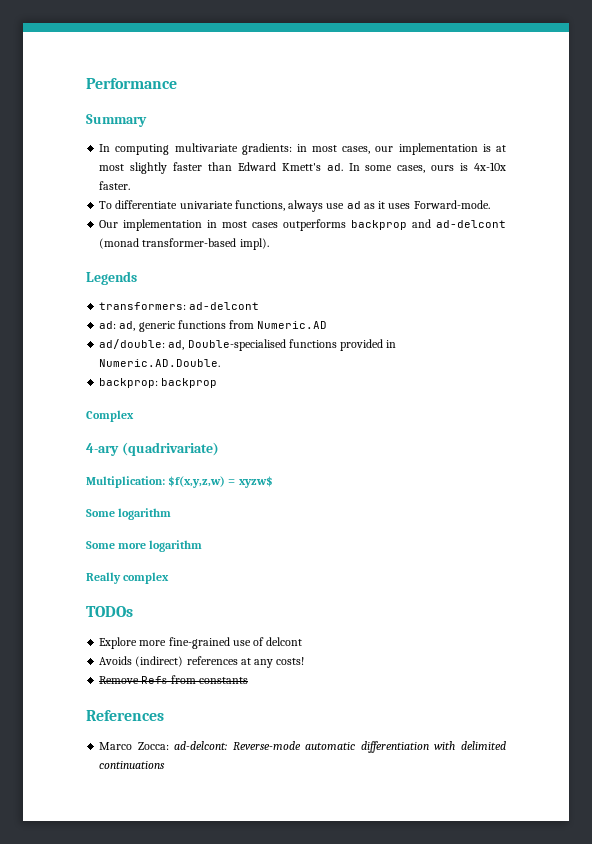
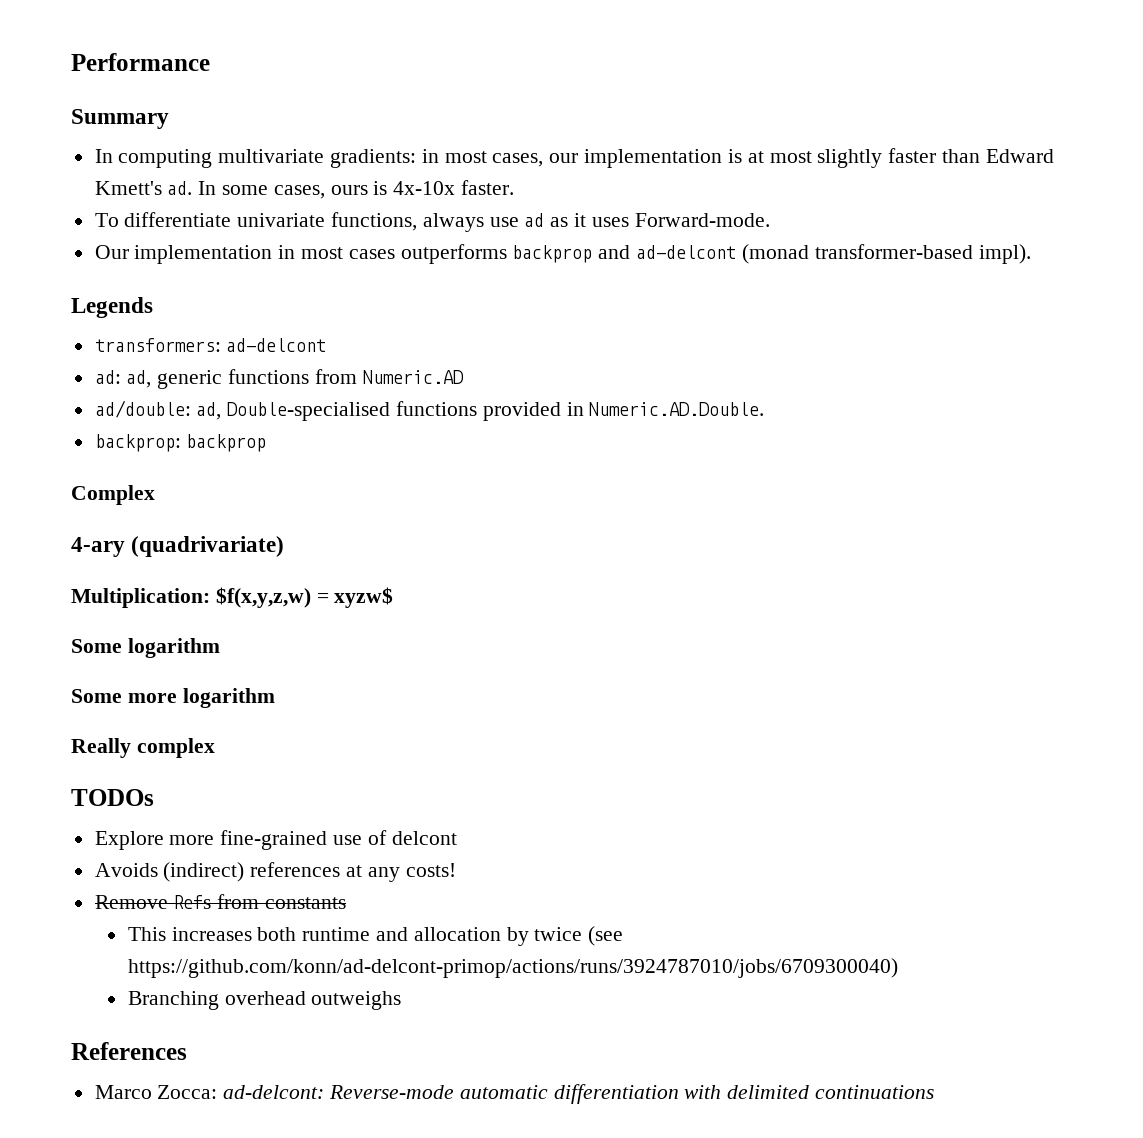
(248, 680) none -> [127,926,624,946] [127,958,898,978] [127,991,402,1010] // This increases both runtime and allocation by twice (see https://github.com/konn/ad-delcont-primop/actions/runs/3924787010/jobs/6709300040) // Branching overhead outweighs

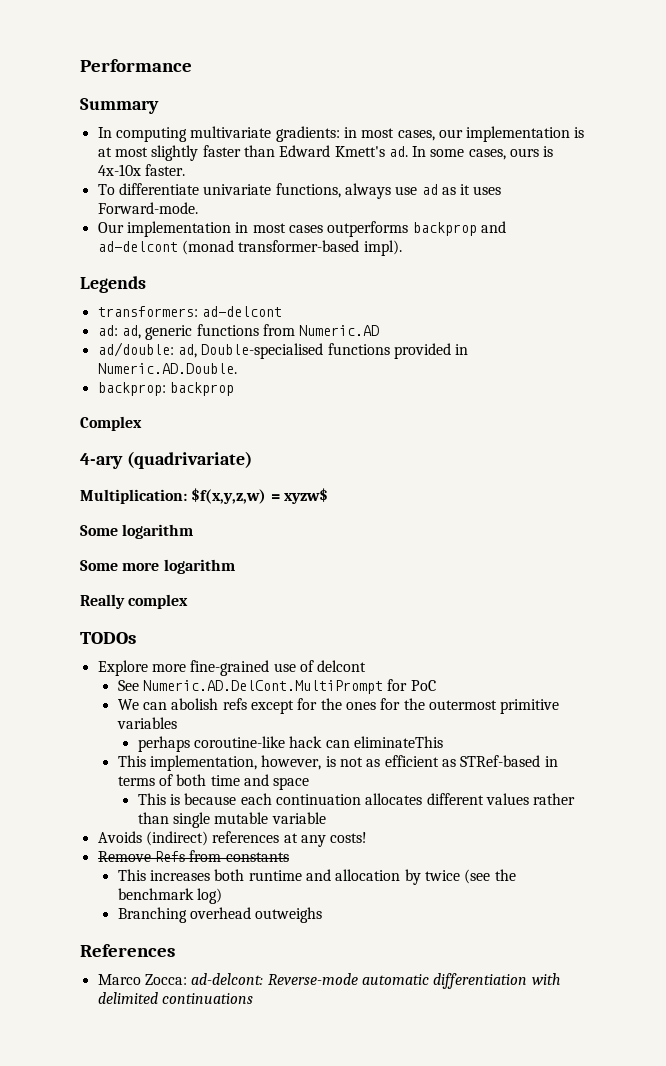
(457, 838) none -> [117,679,436,694] [117,698,560,714] [116,717,177,729] [137,736,444,752] [117,755,558,771] [117,774,310,790] [137,793,576,805] [137,812,326,828] // See Numeric.AD.DelCont.MultiPrompt for PoC // We can abolish refs except for the ones for the outermost primitive variables // perhaps coroutine-like hack can eliminateThis // This implementation, however, is not as efficient as STRef-based in terms of both time and space // This is because each continuation allocates different values rather than single mutable variable
[127,958,898,978] https://github.com/konn/ad-delcont-primop/actions/runs/3924787010/jobs/6709300040) -> [494,869,516,881] [117,888,223,904] the benchmark log)

